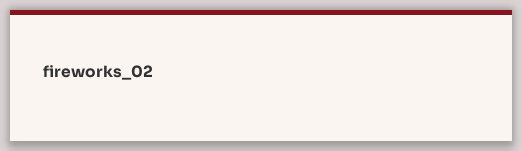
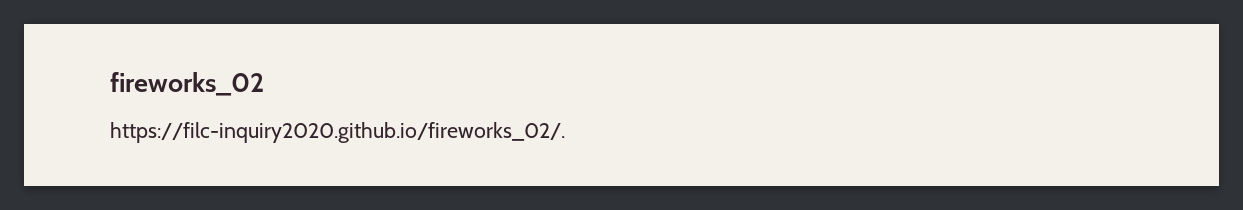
(153, 72) none -> [110,122,565,143] // https://filc-inquiry2020.github.io/fireworks_02/.

